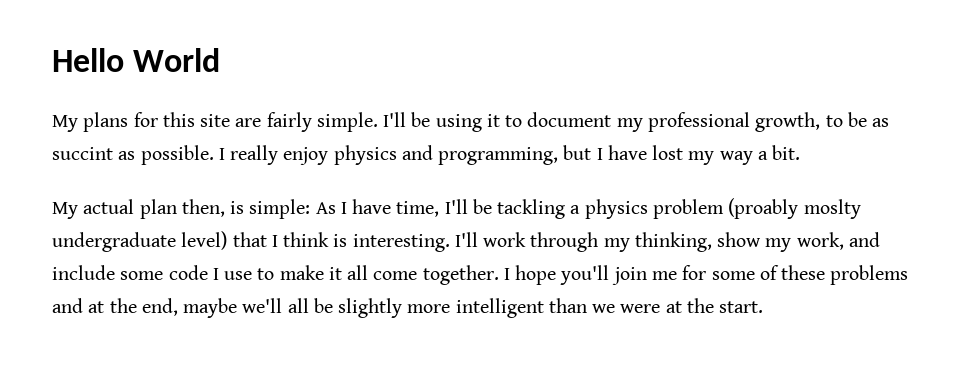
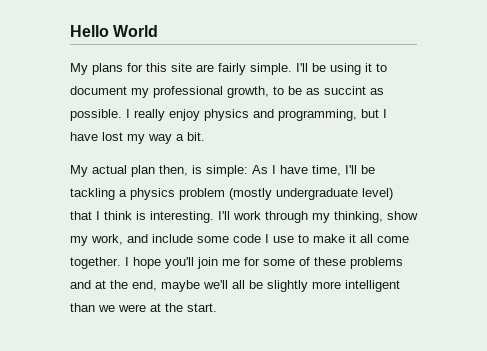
[728,198,861,219] (proably moslty -> [229,188,272,200] (mostly

